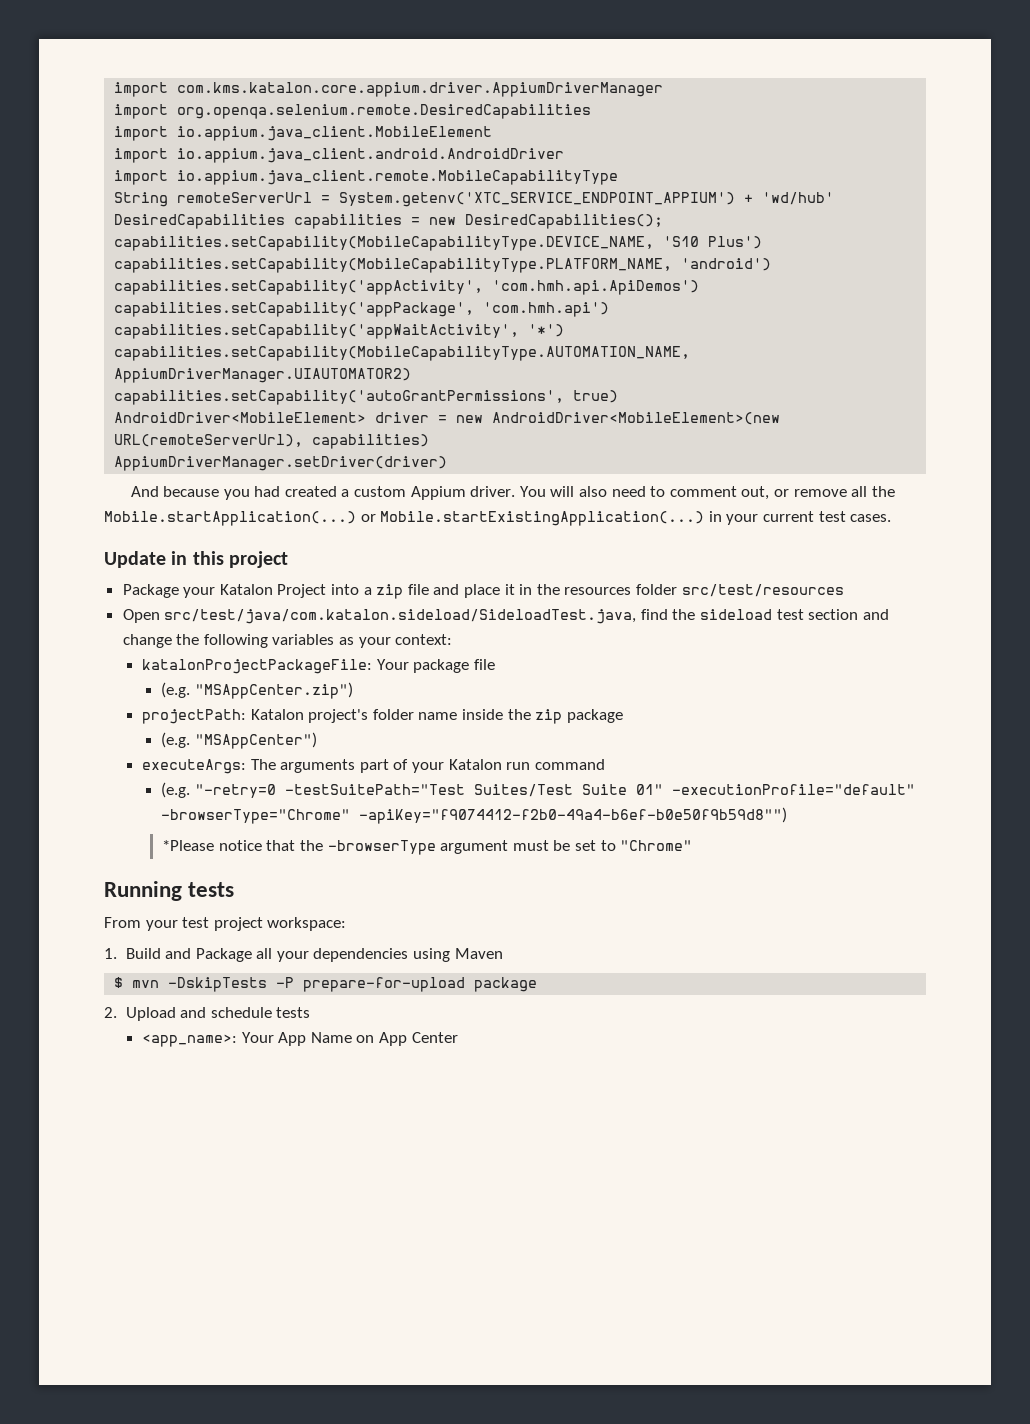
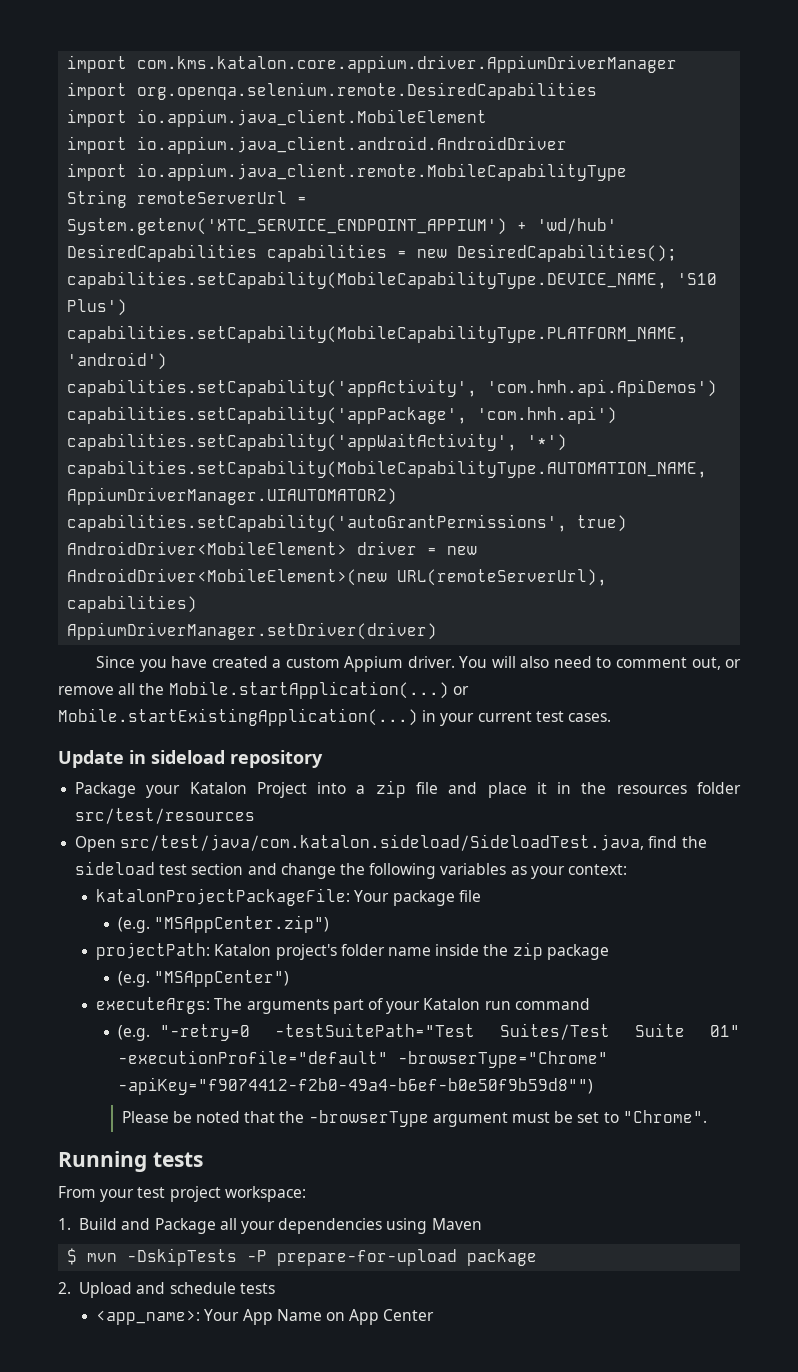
[130,486,281,500] And because you had -> [96,656,208,672] Since you have
[192,551,288,568] this project -> [151,750,323,768] sideload repository
[162,840,262,851] *Please notice -> [121,1111,241,1123] Please be noted
[620,840,693,851] "Chrome" -> [622,1110,707,1123] "Chrome".

